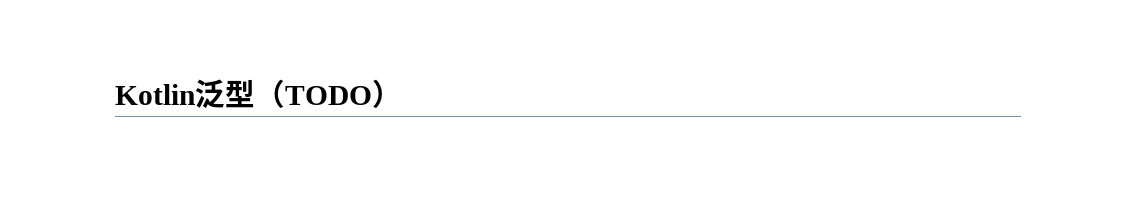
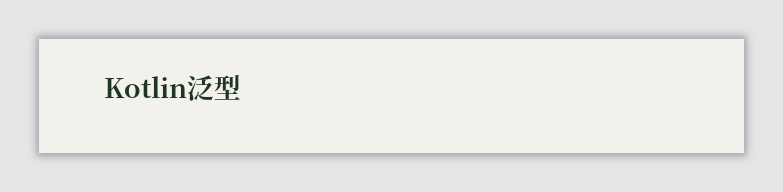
[255,79,402,108] （TODO） -> (241, 87) none

